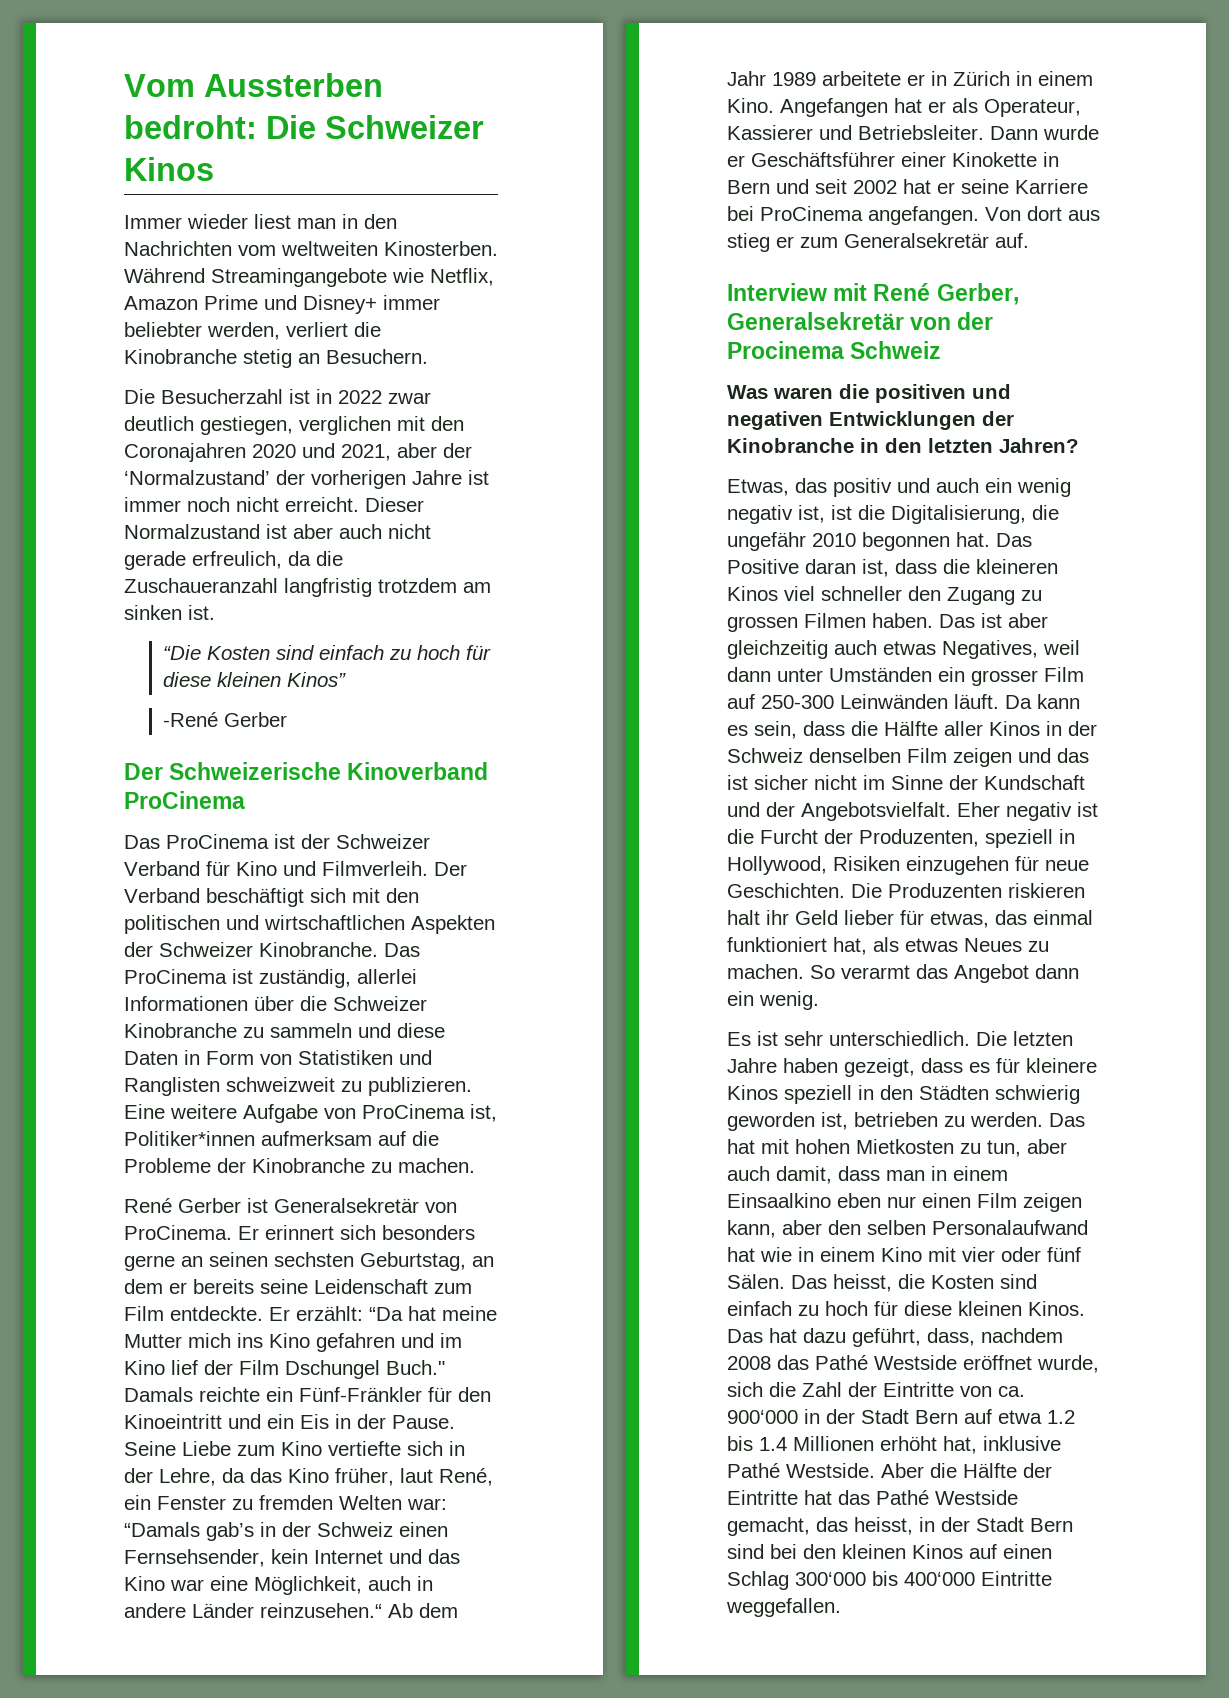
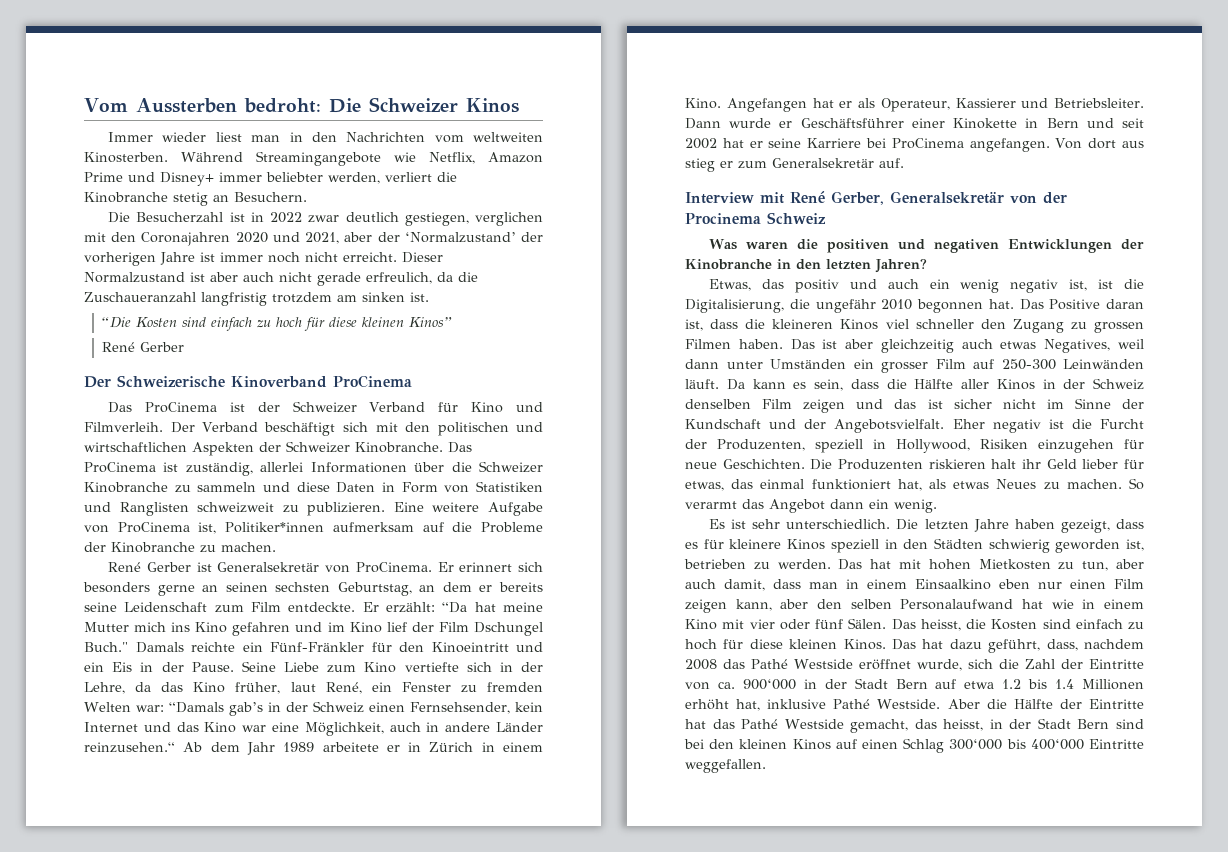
[163,712,219,727] -René -> [101,342,135,352] René

